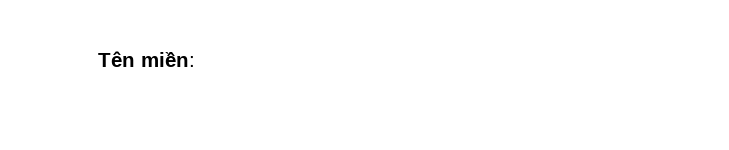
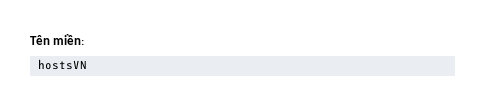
(195, 59) none -> [37,59,87,70] // hostsVN

